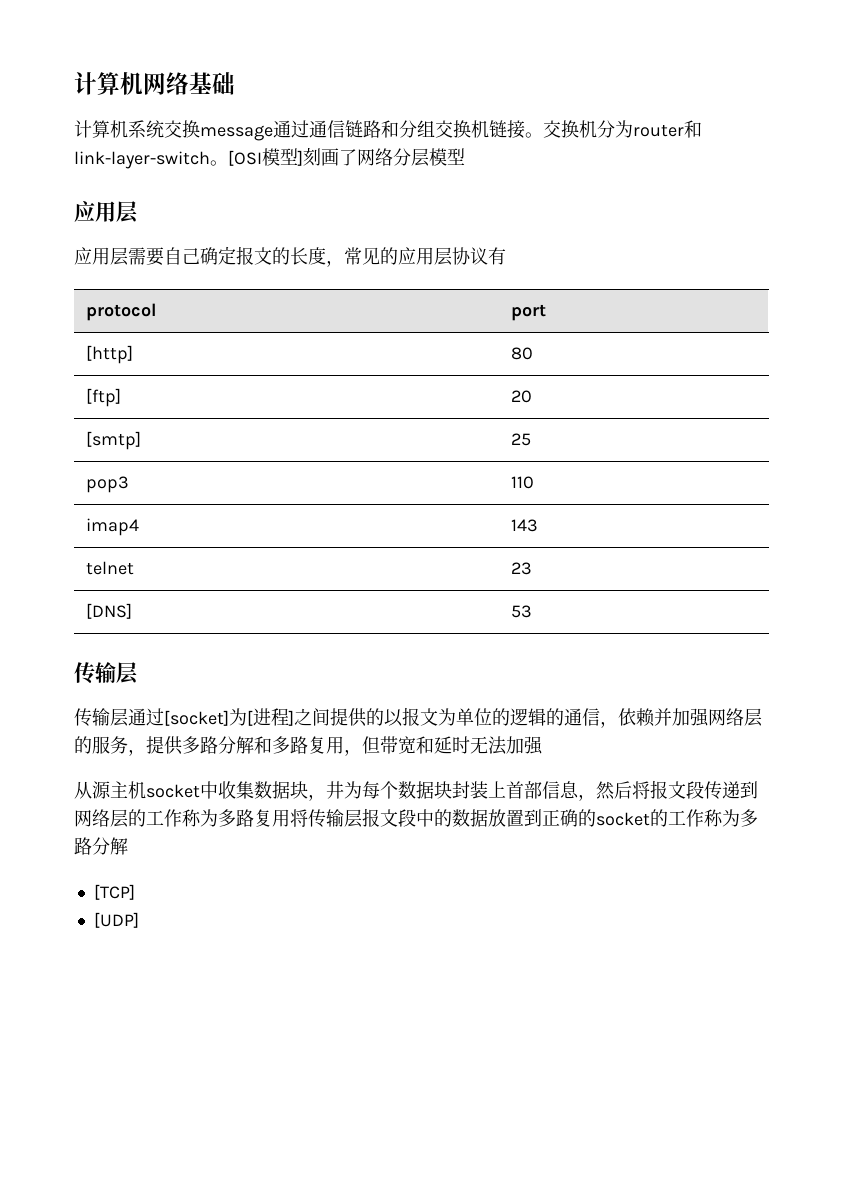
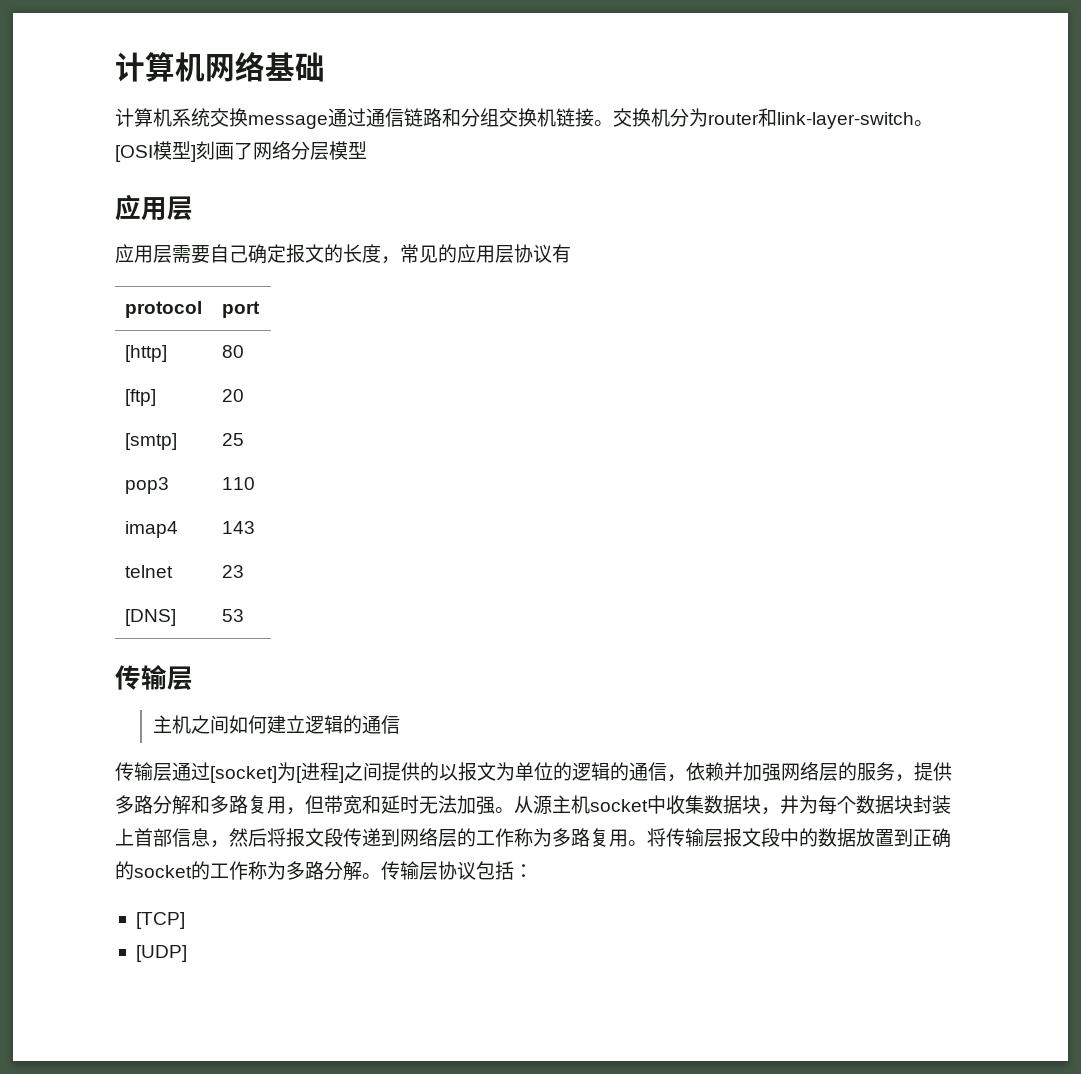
(138, 673) none -> [152,715,400,734] // 主机之间如何建立逻辑的通信
(543, 745) // -> [495,807,514,813] 。
(290, 818) none -> [628,840,647,846] 。
(128, 846) none -> [362,861,533,880] 。传输层协议包括：

